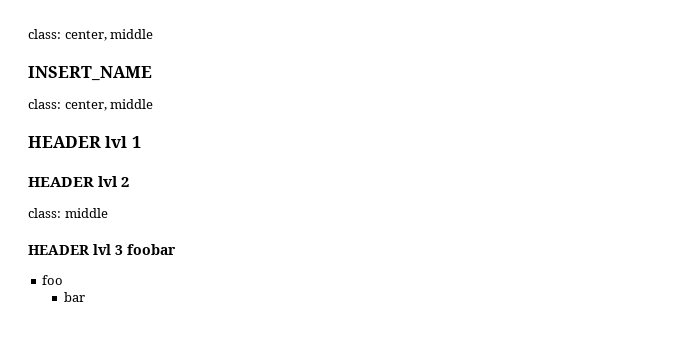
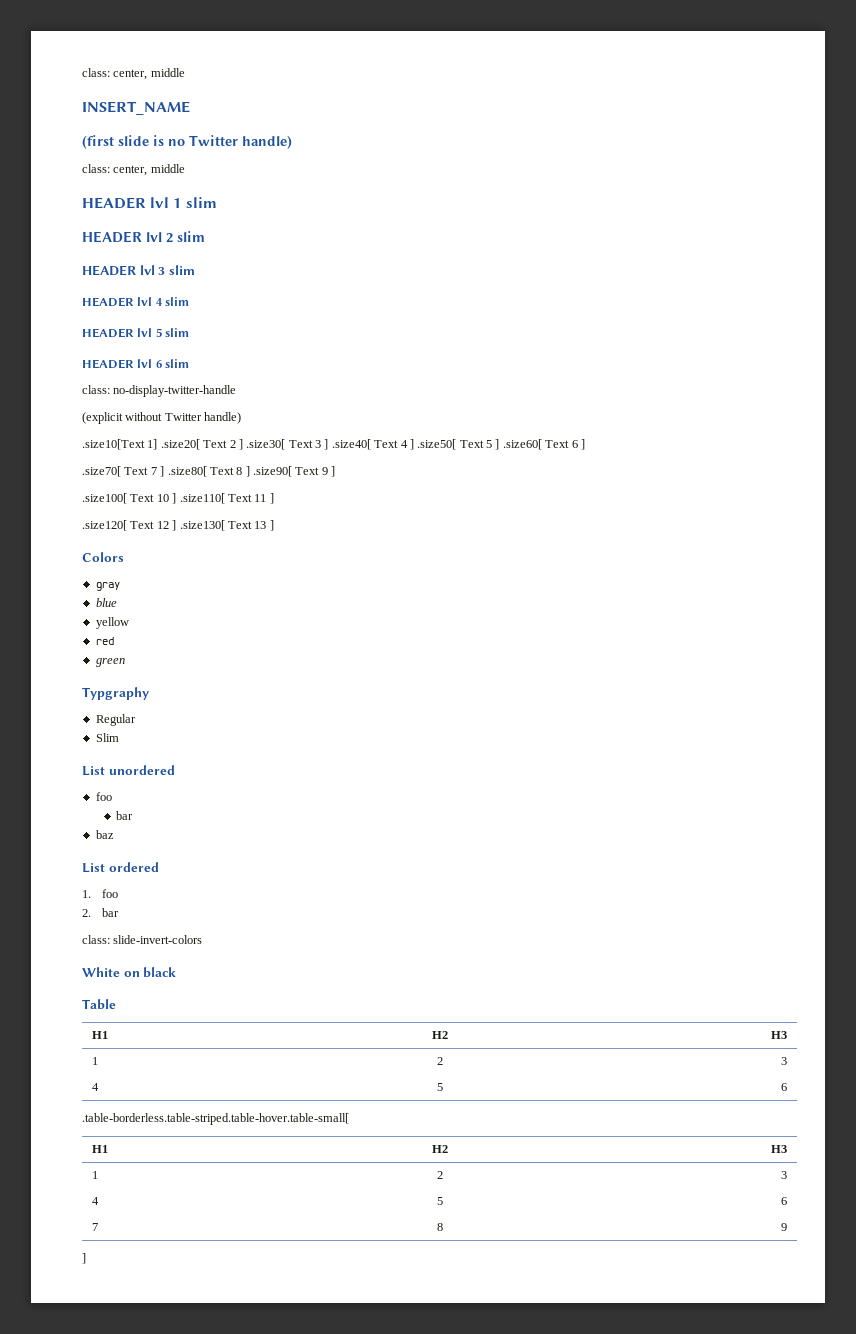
(152, 73) none -> [82,135,292,149] // (first slide is no Twitter handle)
(141, 142) none -> [185,197,217,208] slim
[28,208,108,218] // class: middle -> [177,231,205,242] slim
[127,244,176,255] [42,275,64,285] [64,292,86,302] foobar // foo // bar -> [168,265,195,275] [82,297,190,307] [82,328,190,338] [82,359,190,369] [82,385,237,397] [82,412,242,424] [82,439,585,450] [82,466,336,477] [82,493,274,504] [82,520,274,531] [82,552,124,562] [95,582,120,591] [95,598,117,607] [95,617,129,629] [95,637,114,645] [95,658,125,667] [82,687,149,700] [95,714,136,726] [95,733,119,742] [82,765,175,776] [95,792,112,801] [116,811,134,820] [95,830,114,839] [82,862,159,873] [82,889,119,898] [82,908,120,917] [82,935,203,944] [82,967,177,978] [82,999,116,1010] [91,1031,108,1039] [431,1031,448,1039] [771,1031,788,1039] [91,1057,98,1065] [436,1057,443,1065] [781,1057,788,1065] [91,1083,99,1091] [436,1083,443,1091] [781,1083,788,1091] [82,1113,349,1125] [91,1145,108,1153] [431,1145,448,1153] [771,1145,788,1153] [91,1171,98,1179] [436,1171,443,1179] [781,1171,788,1179] [91,1197,99,1205] [436,1197,443,1205] [781,1197,788,1205] [91,1223,98,1231] [436,1223,443,1231] [781,1223,788,1231] [82,1253,86,1264] slim // HEADER lvl 4 slim // HEADER lvl 5 slim // HEADER lvl 6 slim // class: no-display-twitter-handle // (explicit without Twitter handle) // .size10[Text 1] .size20[ Text 2 ] .size30[ Text 3 ] .size40[ Text 4 ] .size50[ Text 5 ] .size60[ Text 6 ] // .size70[ Text 7 ] .size80[ Text 8 ] .size90[ Text 9 ] // .size100[ Text 10 ] .size110[ Text 11 ] // .size120[ Text 12 ] .size130[ Text 13 ] // Colors // gray // blue // yellow // red // green // Typgraphy // Regular // Slim // List unordered // foo // bar // baz // List ordered // 1. foo // 2. bar // class: slide-invert-colors // White on black // Table // H1 | H2 | H3 // 1 | 2 | 3 // 4 | 5 | 6 // .table-borderless.table-striped.table-hover.table-small[ // H1 | H2 | H3 // 1 | 2 | 3 // 4 | 5 | 6 // 7 | 8 | 9 // ]

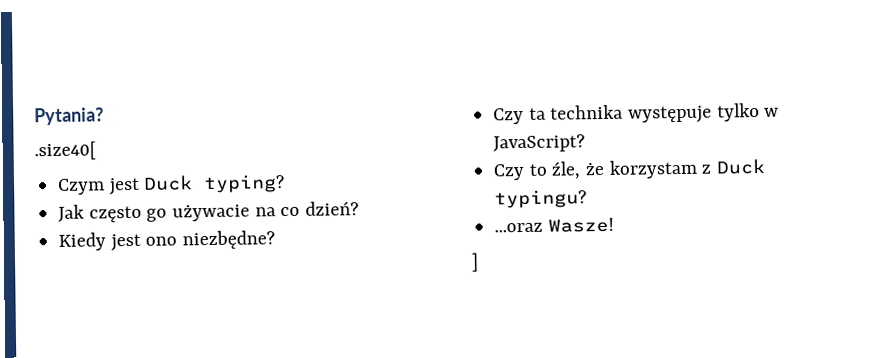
[82,68,185,80] [82,101,190,115] [82,135,292,149] [82,164,185,176] [82,197,217,209] [82,231,205,243] [82,265,195,276] [82,297,190,307] [82,328,190,338] [82,359,190,369] [82,385,237,397] [82,412,242,424] [82,439,585,450] [82,466,336,477] [82,493,274,504] [82,520,274,531] [82,552,124,562] [95,582,120,591] [95,598,117,607] [95,617,129,629] [95,637,114,645] [95,658,125,667] [82,687,149,700] [95,714,136,726] [95,733,119,742] [82,765,175,776] [95,792,112,801] [116,811,134,820] [95,830,114,839] [82,862,159,873] [82,889,119,898] [82,908,120,917] [82,935,203,944] [82,967,177,978] [82,999,116,1010] [91,1031,108,1039] [431,1031,448,1039] [771,1031,788,1039] [91,1057,98,1065] [436,1057,443,1065] [781,1057,788,1065] [91,1083,99,1091] [436,1083,443,1091] [781,1083,788,1091] [82,1113,349,1125] [91,1145,108,1153] [431,1145,448,1153] [771,1145,788,1153] [91,1171,98,1179] [436,1171,443,1179] [781,1171,788,1179] [91,1197,99,1205] [436,1197,443,1205] [781,1197,788,1205] [91,1223,98,1231] [436,1223,443,1231] [781,1223,788,1231] class: center, middle // INSERT_NAME // (first slide is no Twitter handle) // class: center, middle // HEADER lvl 1 slim // HEADER lvl 2 slim // HEADER lvl 3 slim // HEADER lvl 4 slim // HEADER lvl 5 slim // HEADER lvl 6 slim // class: no-display-twitter-handle // (explicit without Twitter handle) // .size10[Text 1] .size20[ Text 2 ] .size30[ Text 3 ] .size40[ Text 4 ] .size50[ Text 5 ] .size60[ Text 6 ] // .size70[ Text 7 ] .size80[ Text 8 ] .size90[ Text 9 ] // .size100[ Text 10 ] .size110[ Text 11 ] // .size120[ Text 12 ] .size130[ Text 13 ] // Colors // gray // blue // yellow // red // green // Typgraphy // Regular // Slim // List unordered // foo // bar // baz // List ordered // 1. foo // 2. bar // class: slide-invert-colors // White on black // Table // H1 | H2 | H3 // 1 | 2 | 3 // 4 | 5 | 6 // .table-borderless.table-striped.table-hover.table-small[ // H1 | H2 | H3 // 1 | 2 | 3 // 4 | 5 | 6 // 7 | 8 | 9 -> [34,107,104,126] [34,141,96,161] [57,174,286,196] [58,201,360,223] [58,230,276,252] [493,102,780,125] [493,134,586,153] [493,158,766,181] [494,189,588,209] [494,217,614,233] Pytania? // .size40[ // Czym jest Duck typing? // Jak często go używacie na co dzień? // Kiedy jest ono niezbędne? // Czy ta technika występuje tylko w JavaScript? // Czy to źle, że korzystam z Duck typingu? // ...oraz Wasze!

